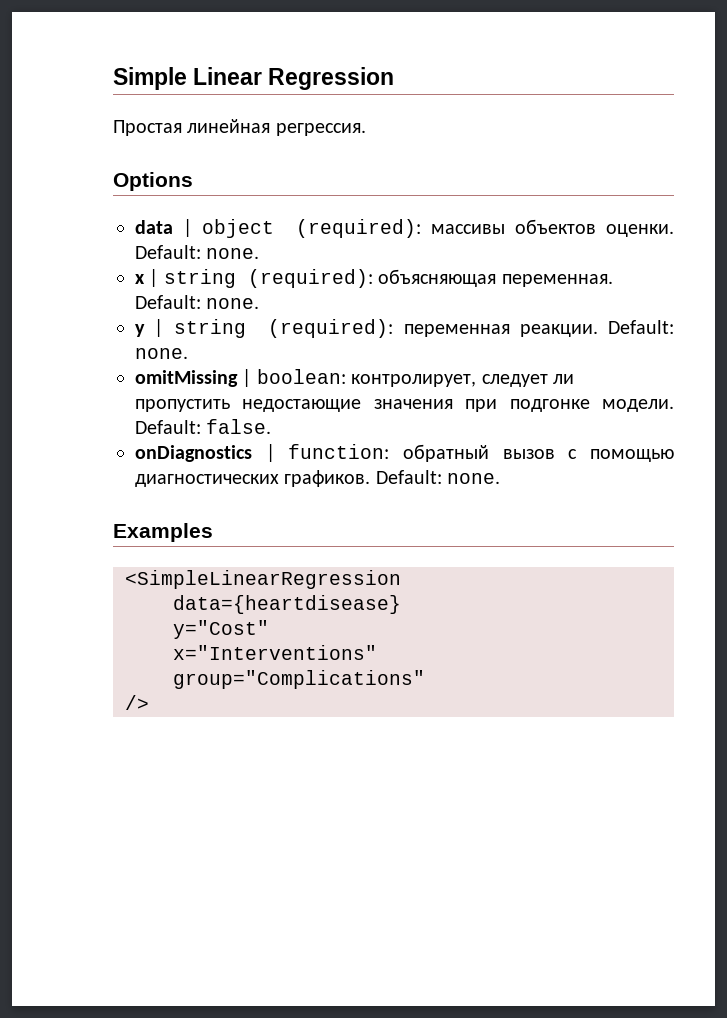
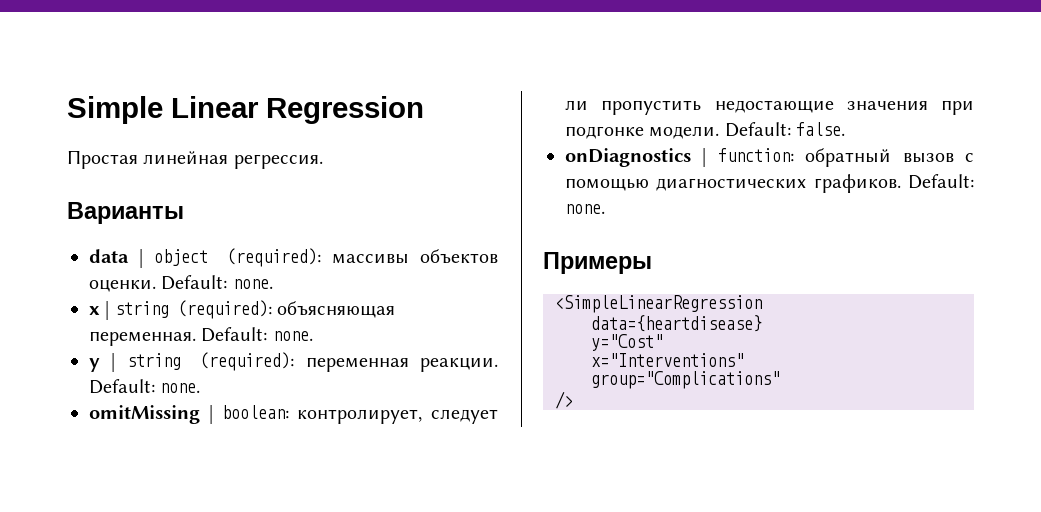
[113,172,193,191] Options -> [67,202,184,224] Варианты
[113,523,213,542] Examples -> [543,252,652,274] Примеры

